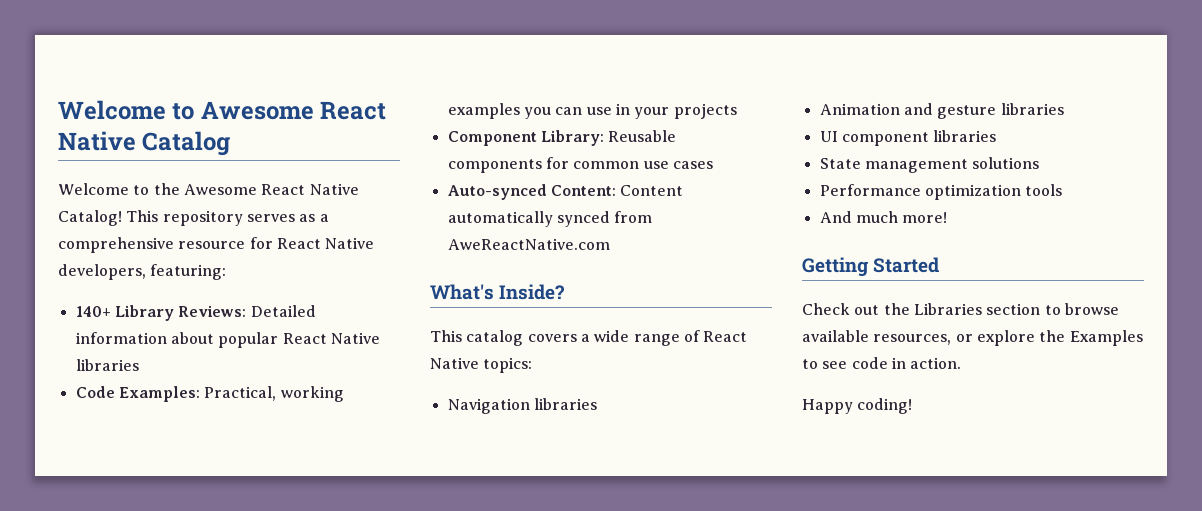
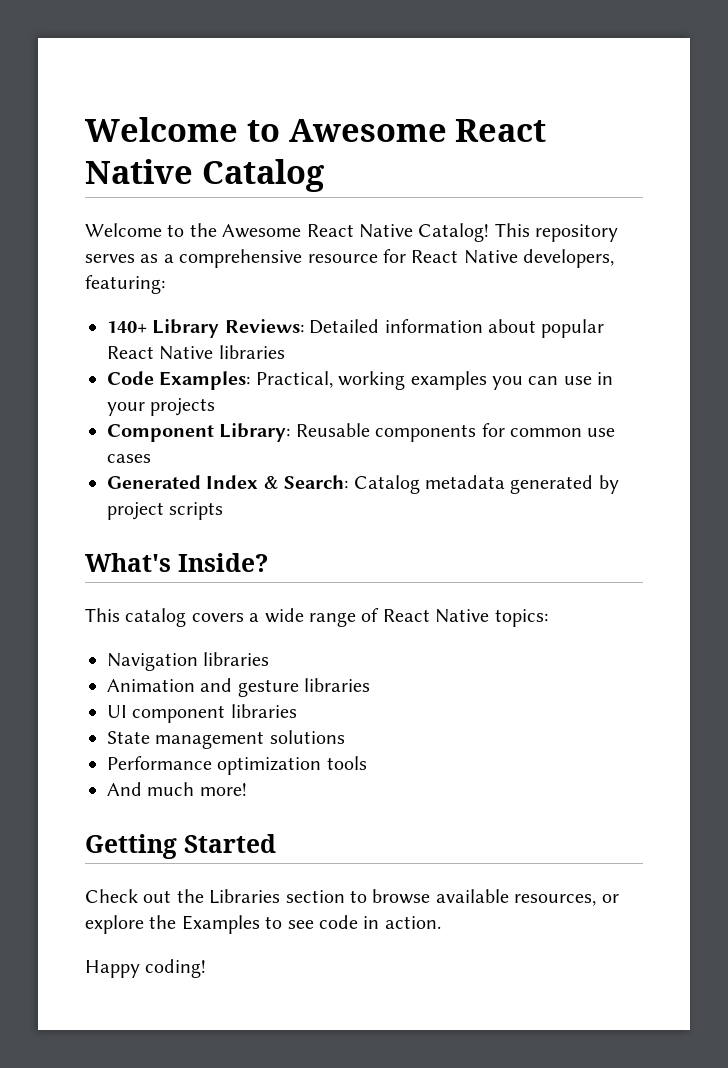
[447,184,684,200] [447,211,653,227] [447,238,610,250] Auto-synced Content: Content automatically synced from AweReactNative.com -> [107,475,619,494] [107,502,224,520] Generated Index & Search: Catalog metadata generated by project scripts

